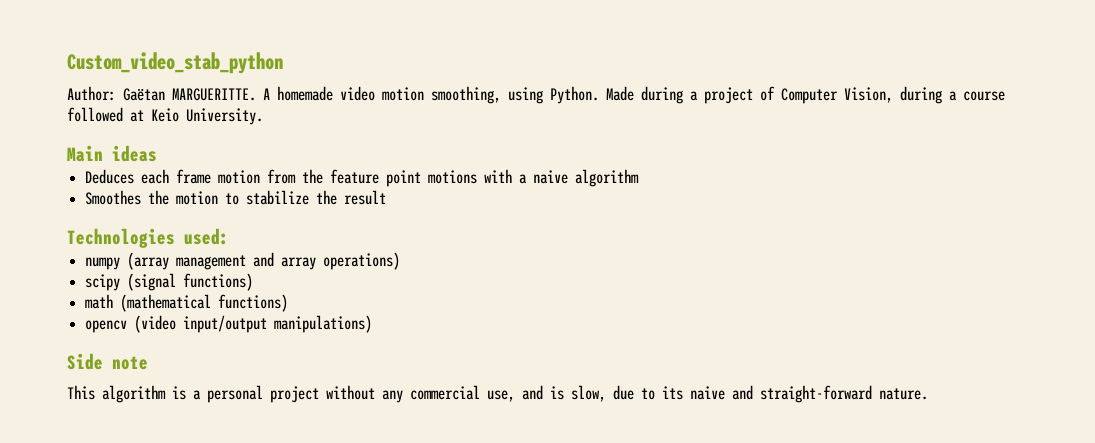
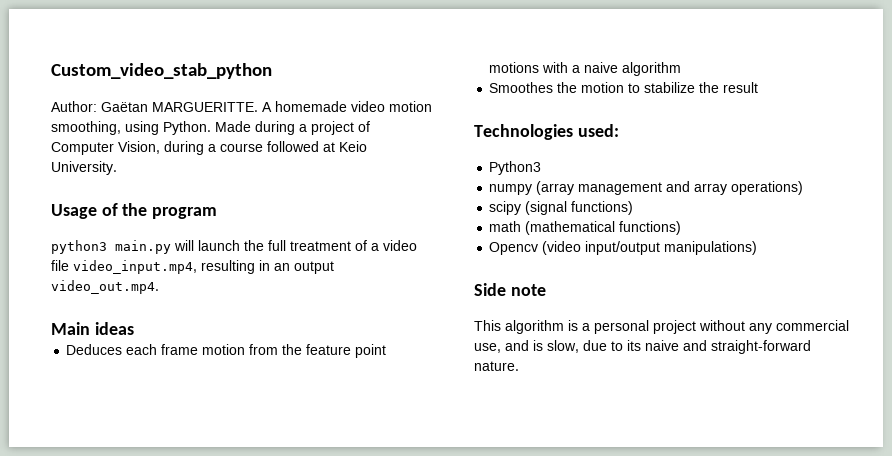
(263, 116) none -> [51,203,218,219] [51,240,417,254] [51,260,334,274] [51,280,159,294] // Usage of the program // python3 main.py will launch the full treatment of a video file video_input.mp4, resulting in an output video_out.mp4.
(229, 236) none -> [489,161,542,175] // Python3
[85,320,128,333] opencv -> [489,242,539,255] Opencv

